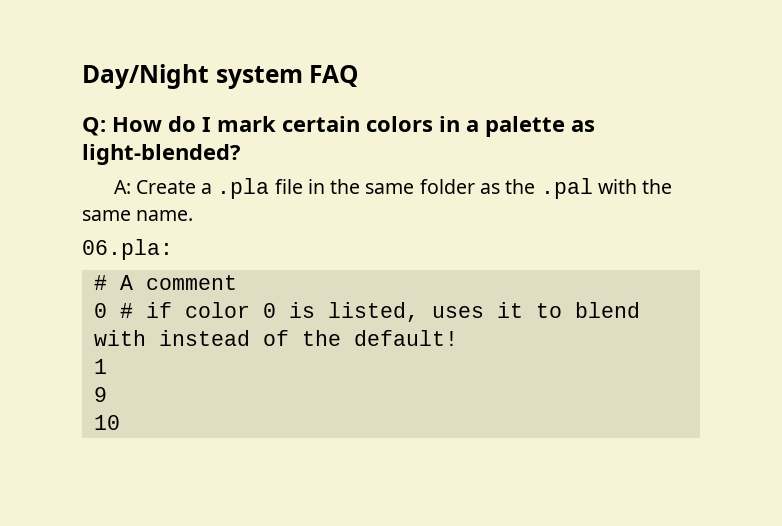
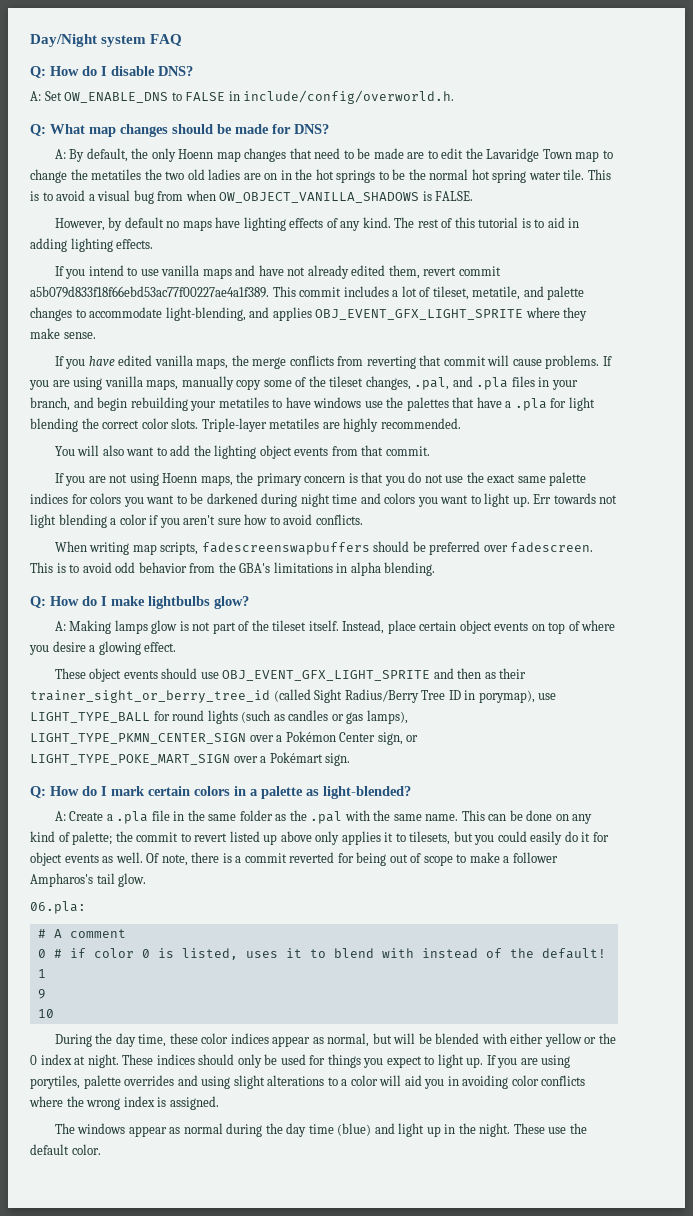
(360, 76) none -> [30,66,193,78] [30,90,455,104] [30,124,329,137] [54,148,613,162] [30,169,611,183] [30,190,474,204] [54,217,580,231] [30,238,154,252] [54,265,501,279] [30,286,585,300] [30,307,588,321] [30,328,96,339] [54,355,612,369] [29,376,578,390] [30,397,595,411] [30,418,461,432] [54,445,430,459] [54,472,587,486] [30,493,618,507] [30,514,363,528] [54,541,594,555] [30,562,436,576] [30,596,249,609] [54,620,616,634] [29,641,177,655] [54,668,527,682] [30,689,557,703] [30,710,408,724] [30,731,419,745] [30,752,351,766] // Q: How do I disable DNS? // A: Set OW_ENABLE_DNS to FALSE in include/config/overworld.h. // Q: What map changes should be made for DNS? // A: By default, the only Hoenn map changes that need to be made are to edit the Lavaridge Town map to change the metatiles the two old ladies are on in the hot springs to be the normal hot spring water tile. This is to avoid a visual bug from when OW_OBJECT_VANILLA_SHADOWS is FALSE. // However, by default no maps have lighting effects of any kind. The rest of this tutorial is to aid in adding lighting effects. // If you intend to use vanilla maps and have not already edited them, revert commit a5b079d833f18f66ebd53ac77f00227ae4a1f389. This commit includes a lot of tileset, metatile, and palette changes to accommodate light-blending, and applies OBJ_EVENT_GFX_LIGHT_SPRITE where they make sense. // If you have edited vanilla maps, the merge conflicts from reverting that commit will cause problems. If you are using vanilla maps, manually copy some of the tileset changes, .pal, and .pla files in your branch, and begin rebuilding your metatiles to have windows use the palettes that have a .pla for light blending the correct color slots. Triple-layer metatiles are highly recommended. // You will also want to add the lighting object events from that commit. // If you are not using Hoenn maps, the primary concern is that you do not use the exact same palette indices for colors you want to be darkened during night time and colors you want to light up. Err towards not light blending a color if you aren't sure how to avoid conflicts. // When writing map scripts, fadescreenswapbuffers should be preferred over fadescreen. This is to avoid odd behavior from the GBA's limitations in alpha blending. // Q: How do I make lightbulbs glow? // A: Making lamps glow is not part of the tileset itself. Instead, place certain object events on top of where you desire a glowing effect. // These object events should use OBJ_EVENT_GFX_LIGHT_SPRITE and then as their trainer_sight_or_berry_tree_id (called Sight Radius/Berry Tree ID in porymap), use LIGHT_TYPE_BALL for round lights (such as candles or gas lamps), LIGHT_TYPE_PKMN_CENTER_SIGN over a Pokémon Center sign, or LIGHT_TYPE_POKE_MART_SIGN over a Pokémart sign.
(194, 215) none -> [461,810,593,824] [30,831,609,845] [30,852,558,866] [30,873,147,887] This can be done on any kind of palette; the commit to revert listed up above only applies it to tilesets, but you could easily do it for object events as well. Of note, there is a commit reverted for being out of scope to make a follower Ampharos's tail glow.
(120, 422) none -> [54,1033,616,1047] [30,1054,571,1068] [30,1075,586,1089] [29,1096,219,1110] [54,1123,587,1137] [30,1144,101,1155] // During the day time, these color indices appear as normal, but will be blended with either yellow or the 0 index at night. These indices should only be used for things you expect to light up. If you are using porytiles, palette overrides and using slight alterations to a color will aid you in avoiding color conflicts where the wrong index is assigned. // The windows appear as normal during the day time (blue) and light up in the night. These use the default color.

